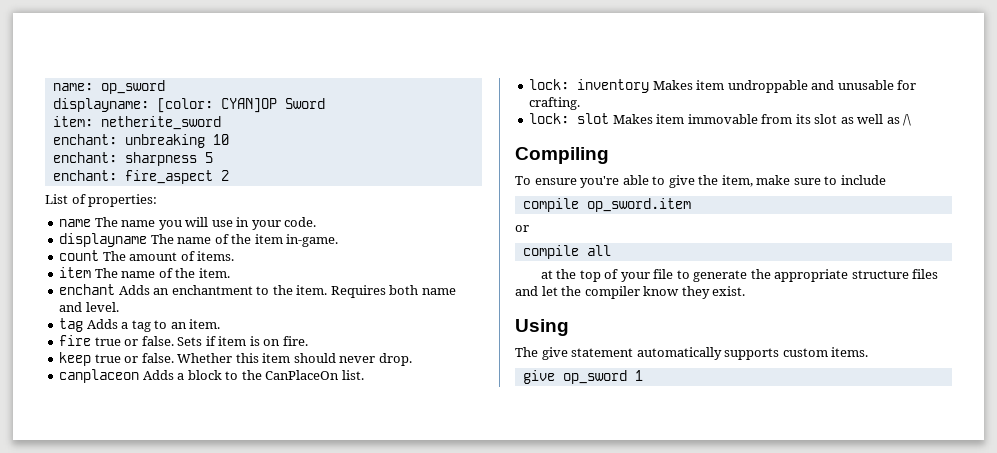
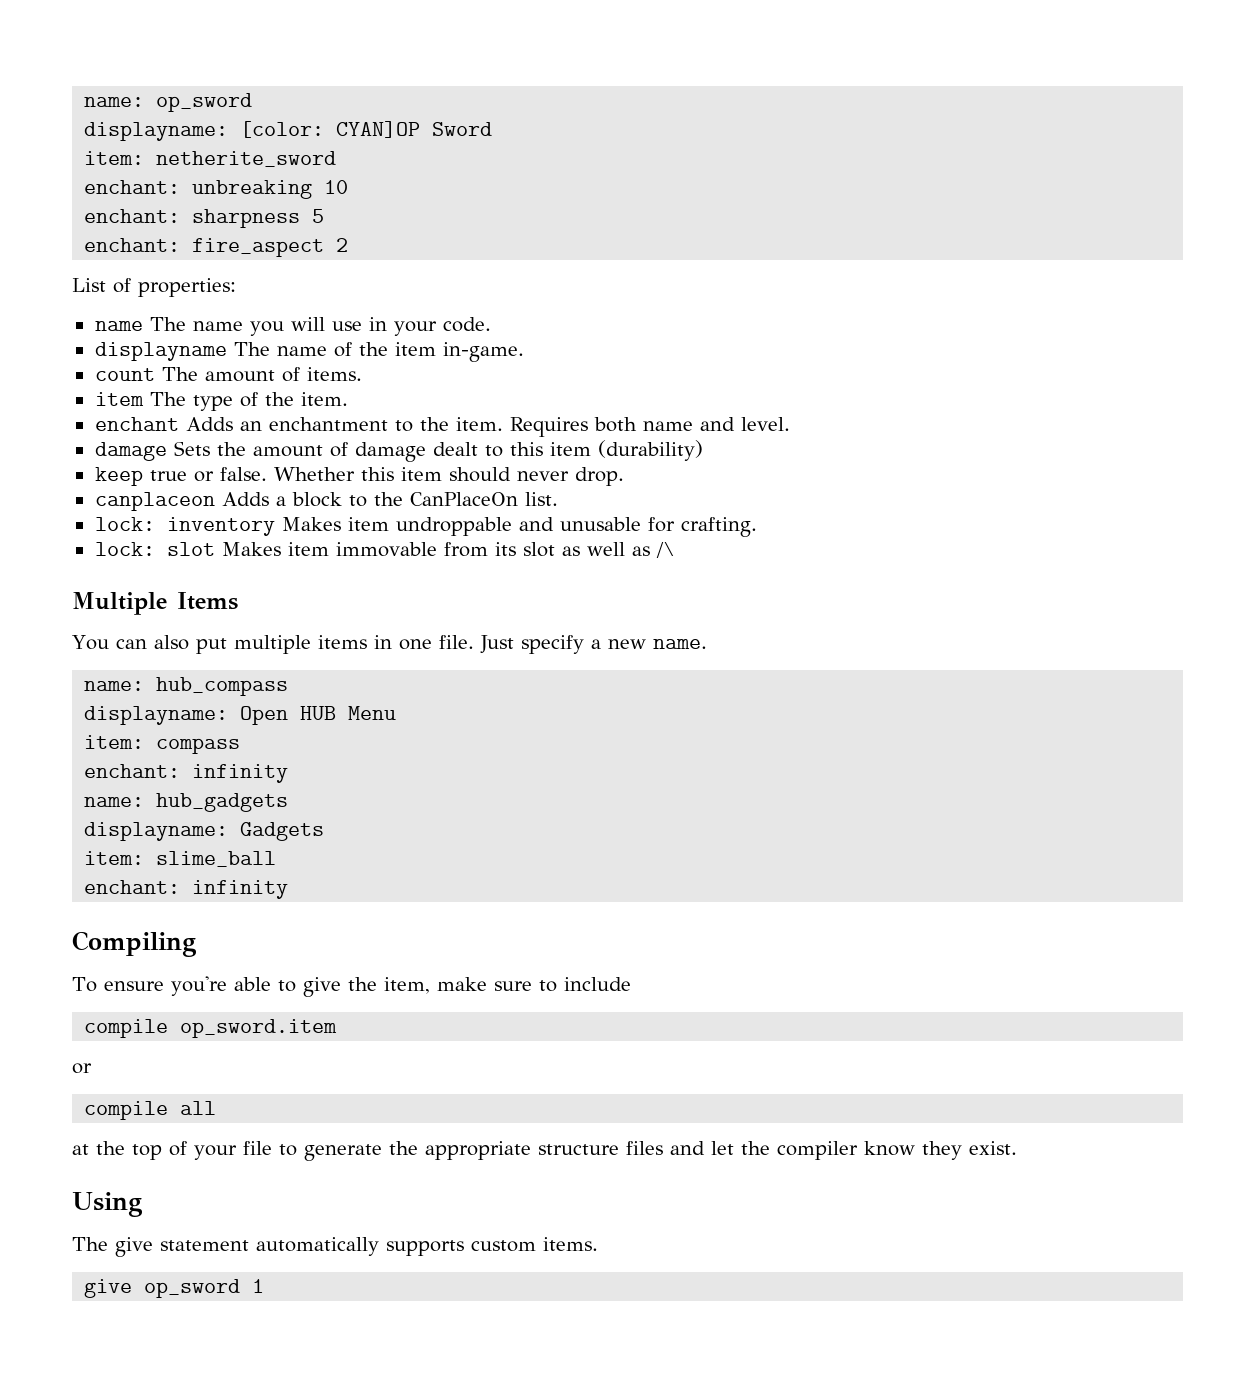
[121,271,156,278] name -> [192,395,233,411] type
[59,318,221,332] [59,335,308,346] tag Adds a tag to an item. // fire true or false. Sets if item is on fire. -> [94,440,703,462] damage Sets the amount of damage dealt to this item (durability)
(912, 120) none -> [72,592,238,615] [72,635,707,654] [84,677,289,696] [84,706,397,725] [84,735,241,754] [84,764,289,783] [84,793,289,812] [84,822,325,841] [84,851,277,867] [84,880,289,899] // Multiple Items // You can also put multiple items in one file. Just specify a new name. // name: hub_compass // displayname: Open HUB Menu // item: compass // enchant: infinity // name: hub_gadgets // displayname: Gadgets // item: slime_ball // enchant: infinity

